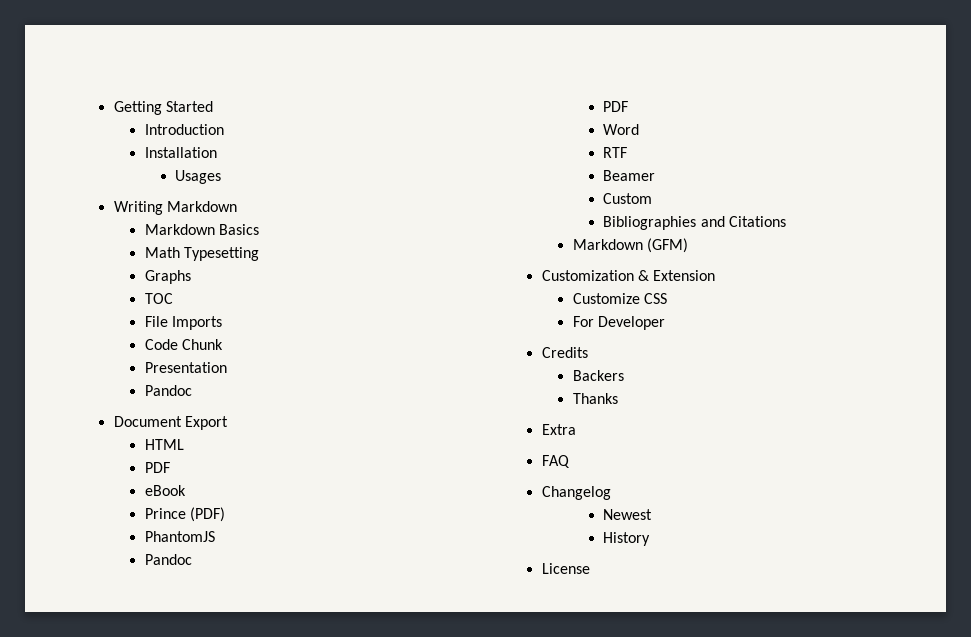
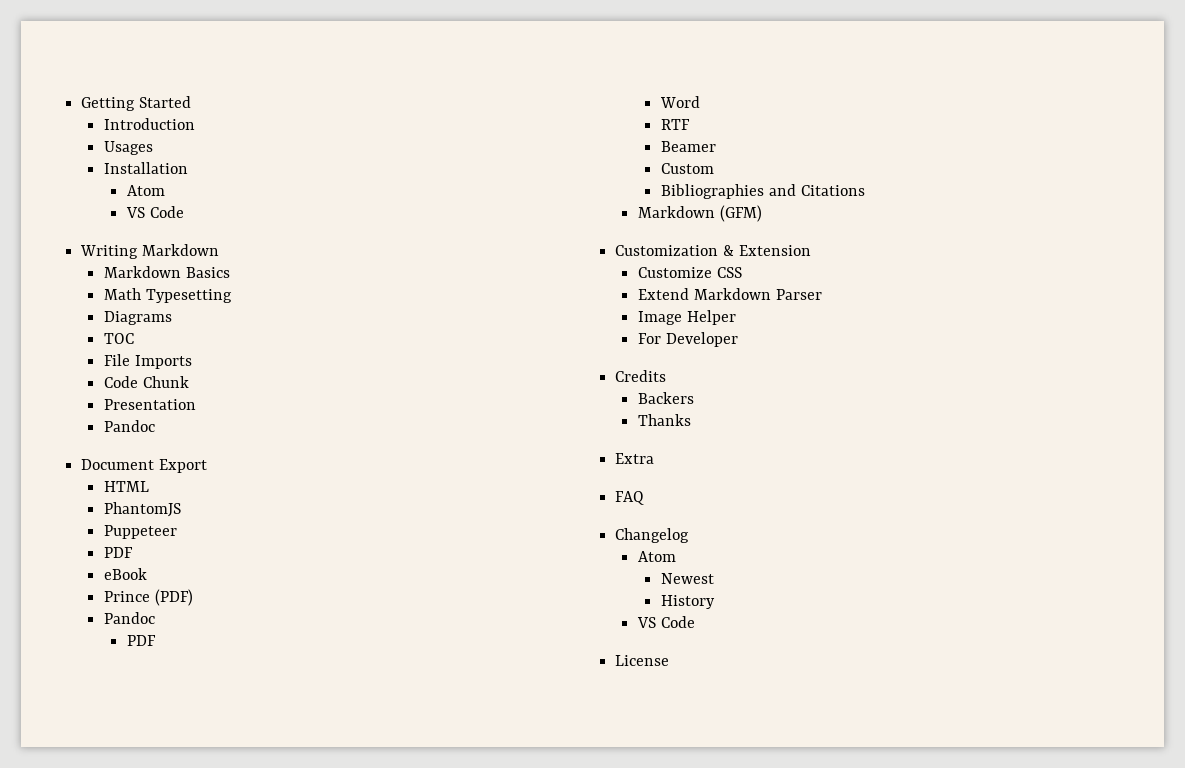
(224, 129) none -> [104,141,154,155] // Usages
[175,170,222,184] Usages -> [127,185,166,196] [126,206,184,218] Atom // VS Code
[144,270,191,284] Graphs -> [104,311,173,325] Diagrams
(184, 444) none -> [104,502,182,517] [104,525,178,539] // PhantomJS // Puppeteer
[144,531,215,542] // PhantomJS -> (193, 597) none
(667, 298) none -> [638,288,822,300] [638,310,736,325] // Extend Markdown Parser // Image Helper
(611, 493) none -> [638,551,677,562] // Atom
(651, 539) none -> [637,616,695,628] // VS Code

